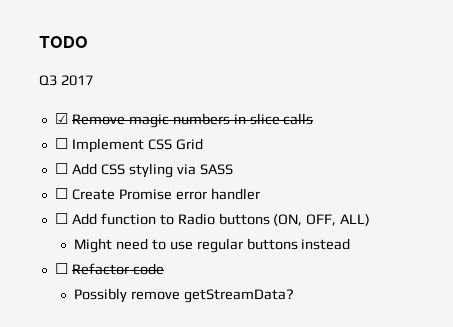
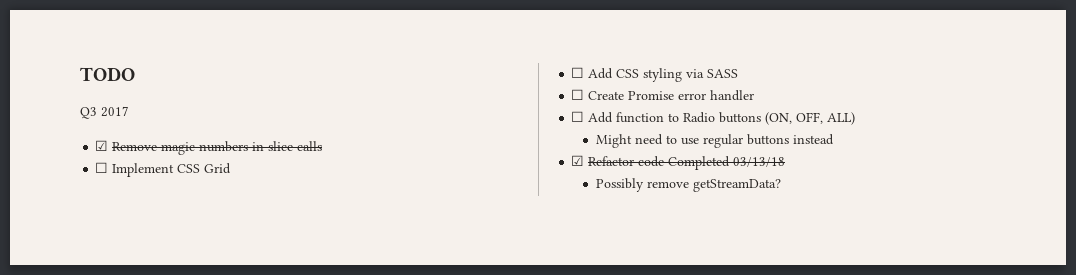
[54,263,68,274] ☐ -> [571,155,585,166] ☑
(164, 269) none -> [668,156,786,170] Completed 03/13/18

